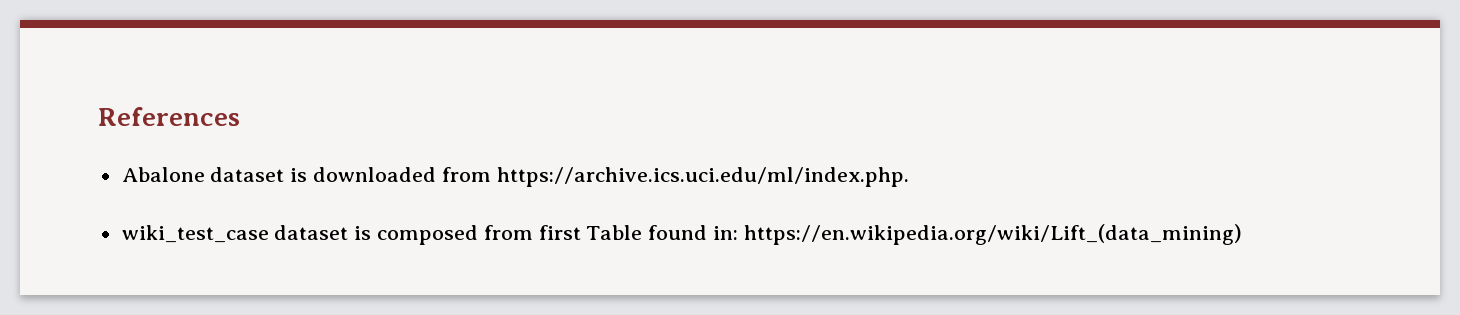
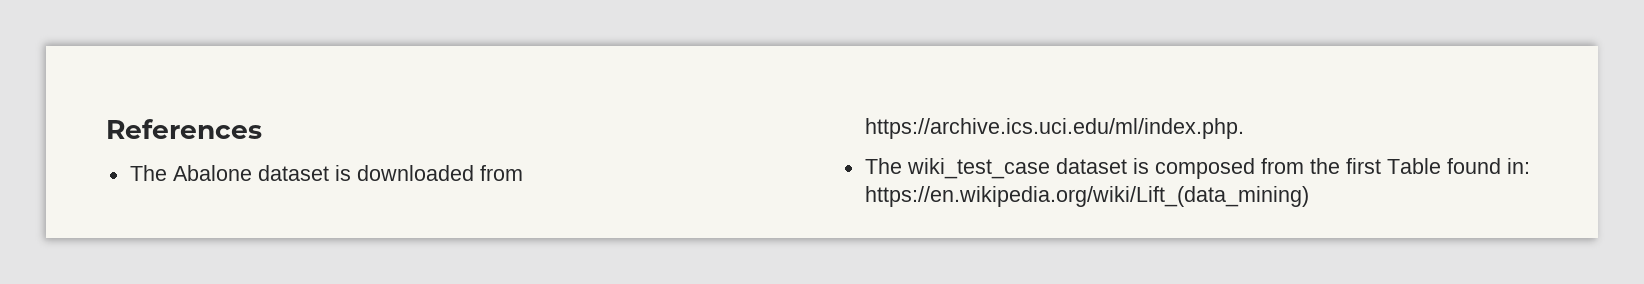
(240, 116) none -> [129,165,167,181] The
(909, 177) none -> [864,158,902,174] The
(533, 232) none -> [1309,158,1340,174] the

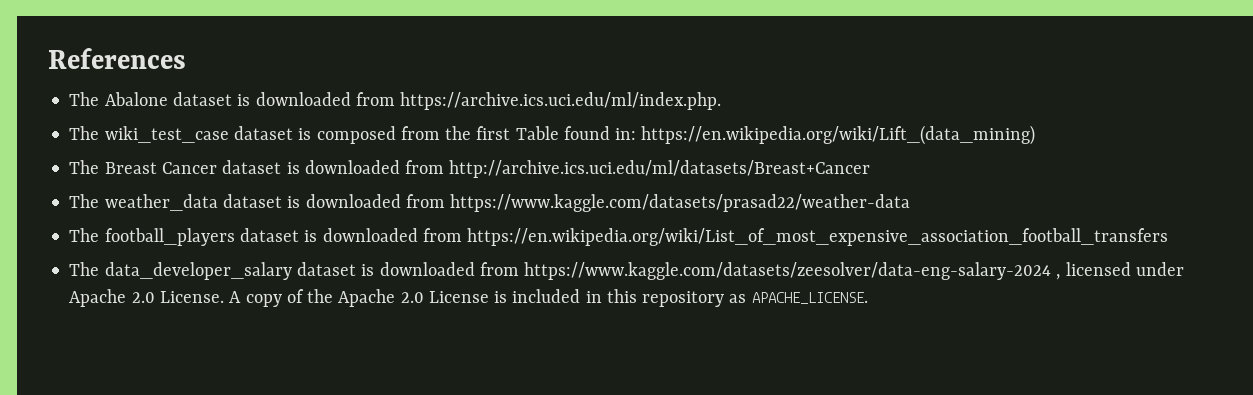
(1309, 196) none -> [69,160,871,178] [69,194,911,212] [69,228,1169,246] [69,262,1184,280] [69,289,868,307] // The Breast Cancer dataset is downloaded from http://archive.ics.uci.edu/ml/datasets/Breast+Cancer // The weather_data dataset is downloaded from https://www.kaggle.com/datasets/prasad22/weather-data // The football_players dataset is downloaded from https://en.wikipedia.org/wiki/List_of_most_expensive_association_football_transfers // The data_developer_salary dataset is downloaded from https://www.kaggle.com/datasets/zeesolver/data-eng-salary-2024 , licensed under Apache 2.0 License. A copy of the Apache 2.0 License is included in this repository as APACHE_LICENSE.

